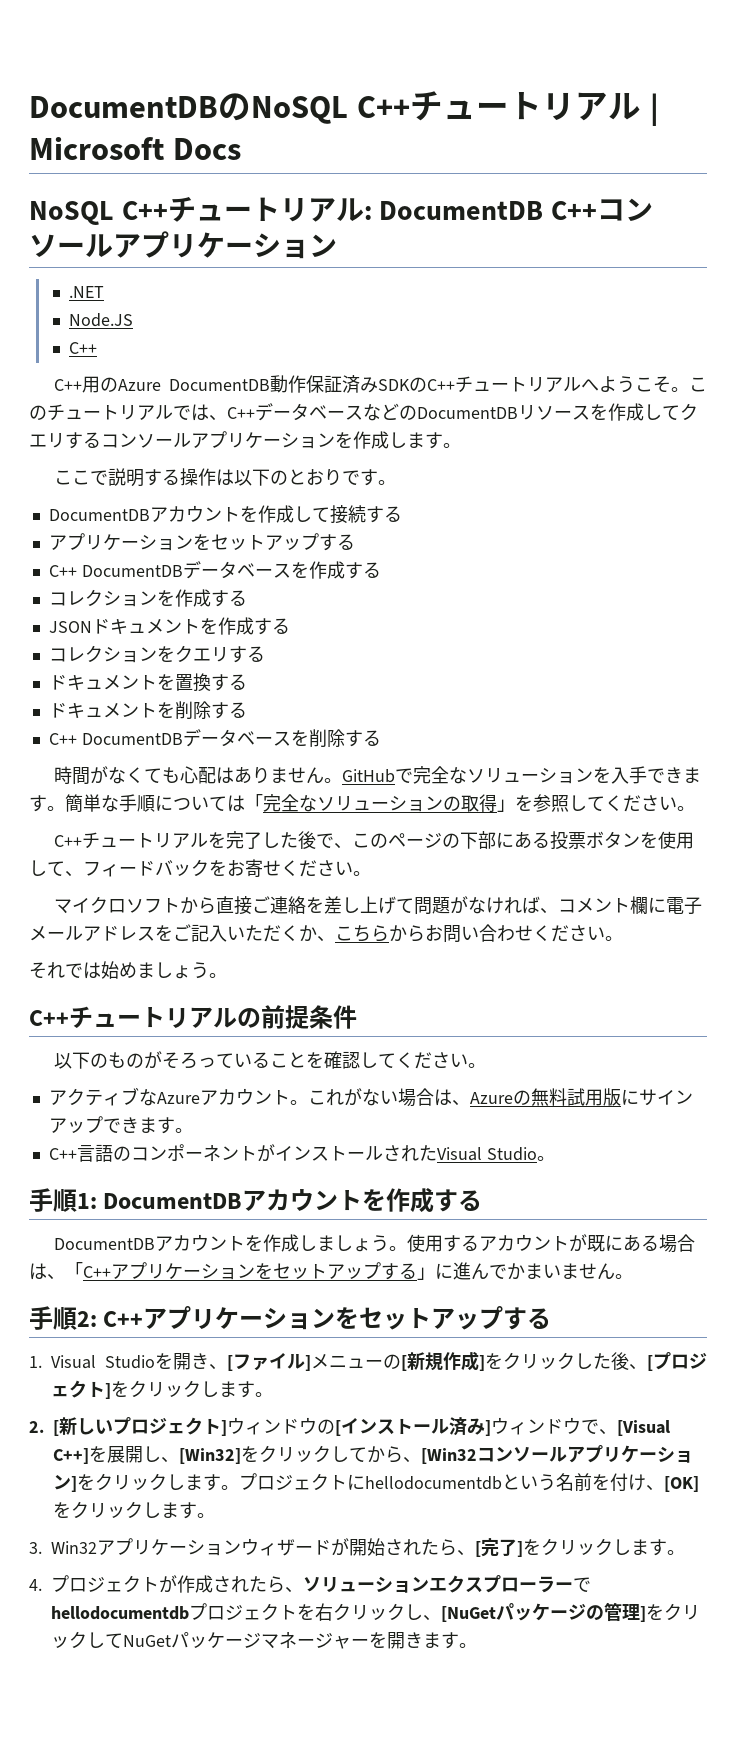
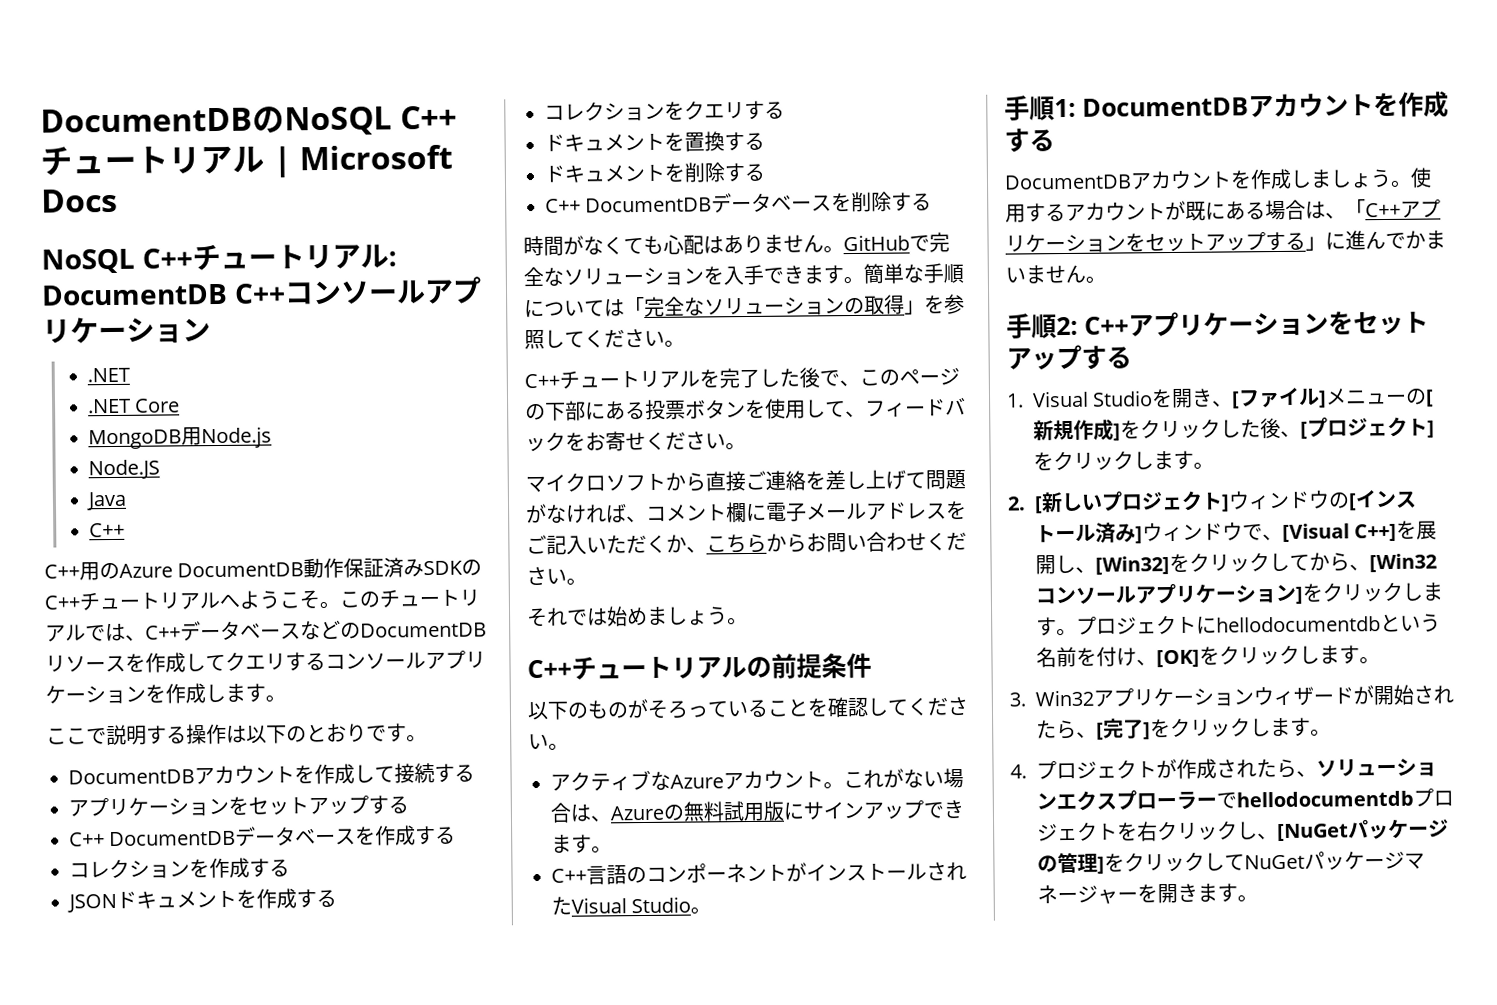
(104, 292) none -> [86,398,180,414] [87,426,272,450] // .NET Core // MongoDB用Node.js
(133, 320) none -> [85,491,127,511] // Java

